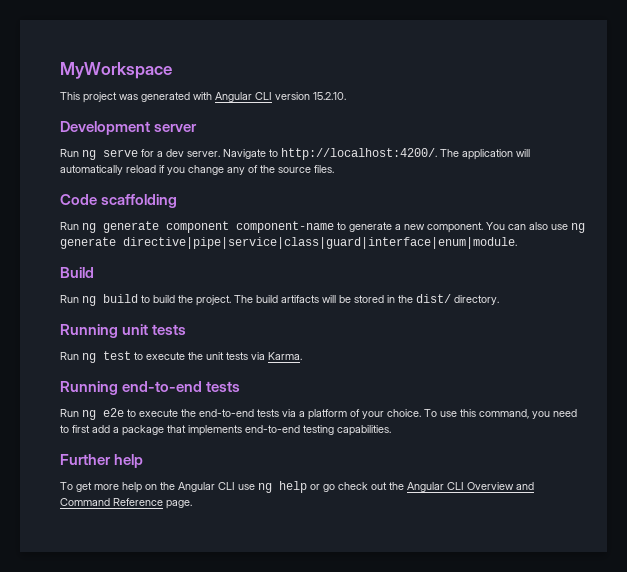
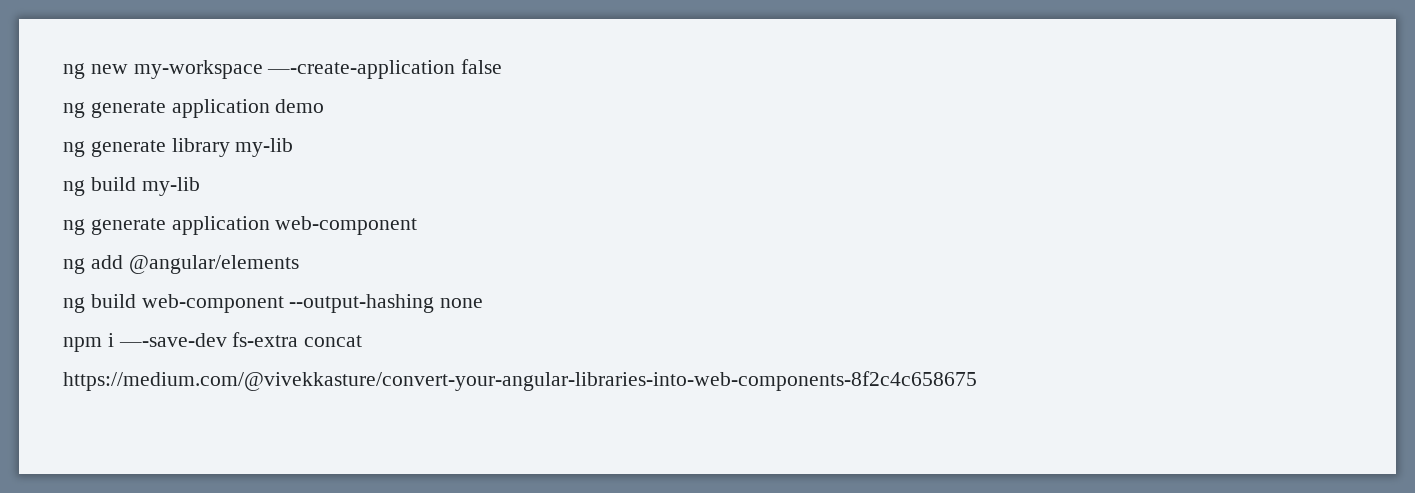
[60,62,172,79] [60,92,346,103] [60,121,198,135] [60,148,530,160] [60,165,334,175] [60,194,178,208] [60,221,585,233] [60,237,517,249] [60,267,94,278] [60,294,499,306] [60,324,187,338] [60,351,302,363] [60,381,241,395] [60,408,577,420] [60,425,391,436] [60,454,144,468] [60,481,534,493] [60,498,192,509] MyWorkspace // This project was generated with Angular CLI version 15.2.10. // Development server // Run ng serve for a dev server. Navigate to http://localhost:4200/. The application will automatically reload if you change any of the source files. // Code scaffolding // Run ng generate component component-name to generate a new component. You can also use ng generate directive|pipe|service|class|guard|interface|enum|module. // Build // Run ng build to build the project. The build artifacts will be stored in the dist/ directory. // Running unit tests // Run ng test to execute the unit tests via Karma. // Running end-to-end tests // Run ng e2e to execute the end-to-end tests via a platform of your choice. To use this command, you need to first add a package that implements end-to-end testing capabilities. // Further help // To get more help on the Angular CLI use ng help or go check out the Angular CLI Overview and Command Reference page. -> [63,59,503,79] [63,99,325,118] [63,138,294,157] [63,177,200,196] [63,216,418,235] [63,255,299,274] [63,294,484,313] [63,332,363,352] [63,371,977,391] ng new my-workspace —-create-application false // ng generate application demo // ng generate library my-lib // ng build my-lib // ng generate application web-component // ng add @angular/elements // ng build web-component --output-hashing none // npm i —-save-dev fs-extra concat // https://medium.com/@vivekkasture/convert-your-angular-libraries-into-web-components-8f2c4c658675

